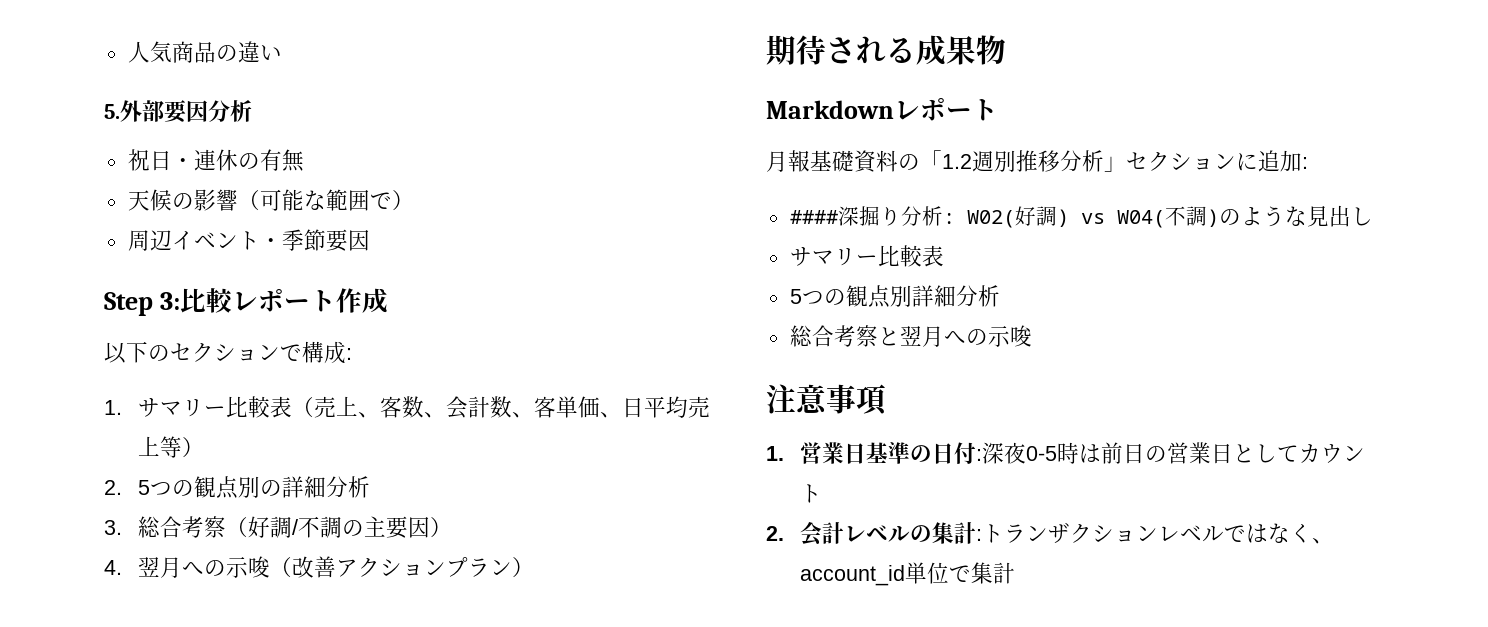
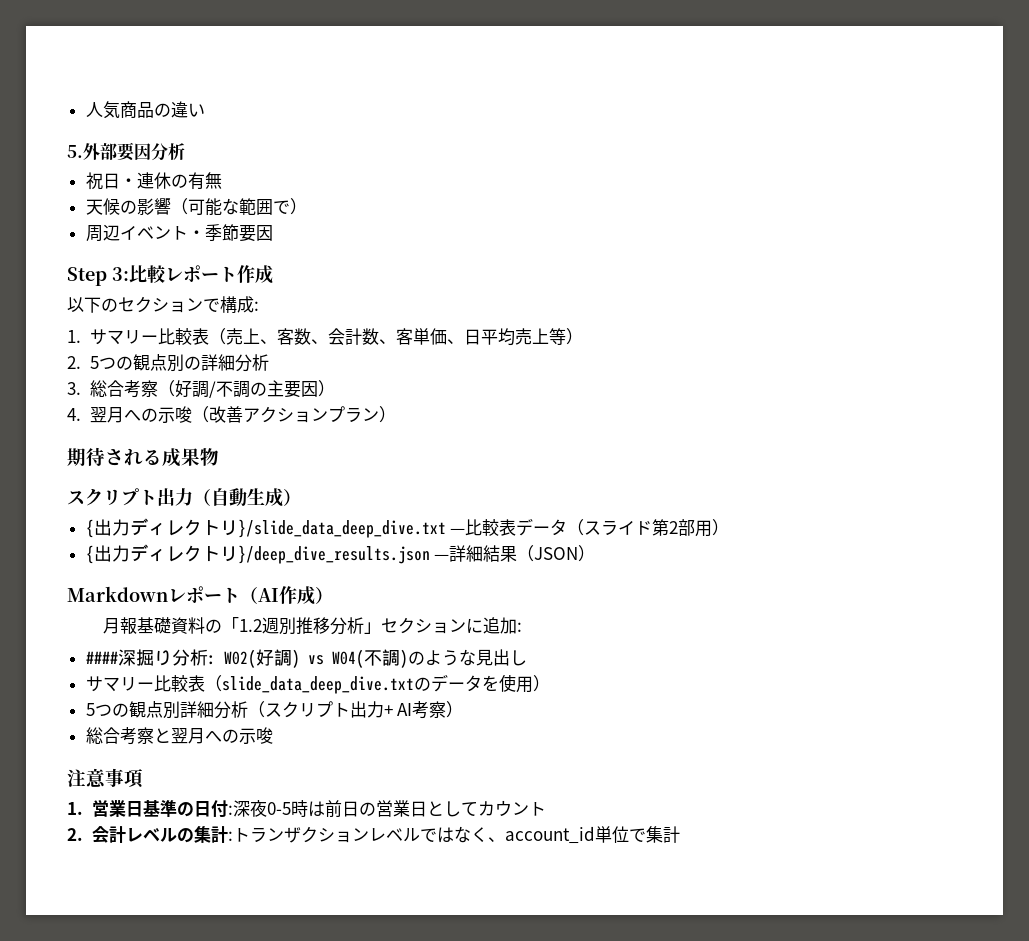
(1006, 50) none -> [67,488,301,507] [85,518,730,538] [85,544,596,564] // スクリプト出力（自動生成） // {出力ディレクトリ}/slide_data_deep_dive.txt —比較表データ（スライド第2部用） // {出力ディレクトリ}/deep_dive_results.json —詳細結果（JSON）
(998, 110) none -> [240,586,333,605] （AI作成）
(944, 256) none -> [204,674,550,694] （slide_data_deep_dive.txtのデータを使用）
(1000, 296) none -> [247,701,464,719] （スクリプト出力+ AI考察）

